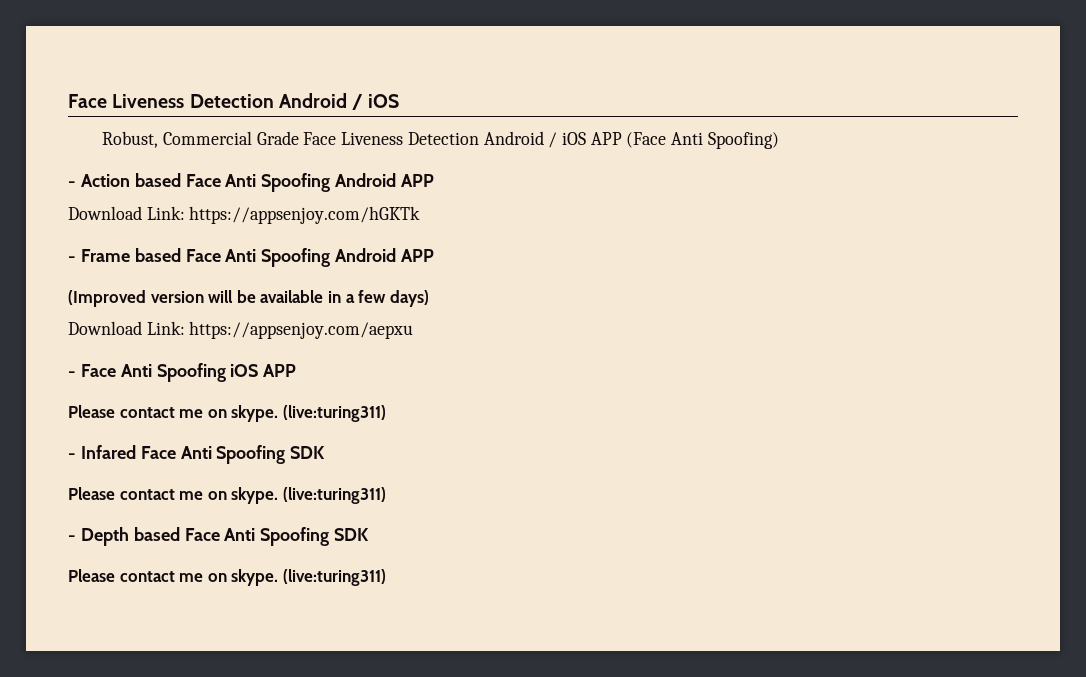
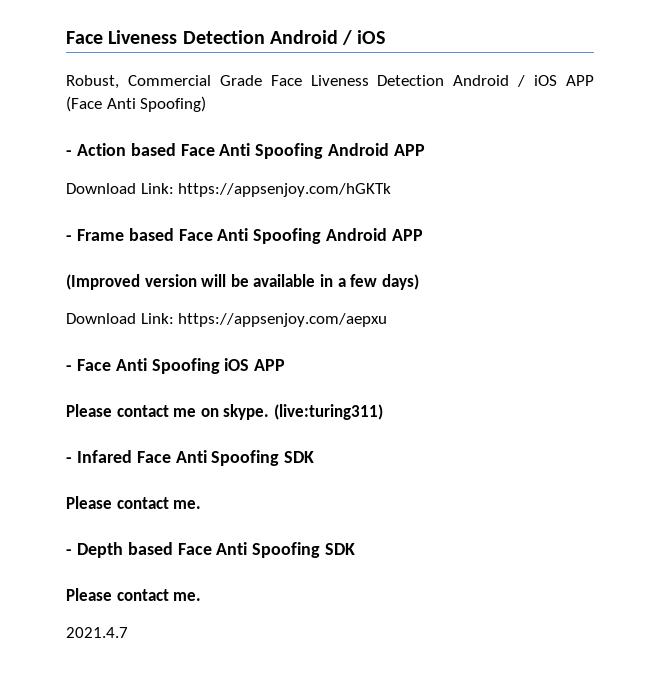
[179,487,386,504] me on skype. (live:turing311) -> [173,500,202,509] me.
[179,569,386,586] me on skype. (live:turing311) -> [173,592,202,601] [66,627,128,638] me. // 2021.4.7

